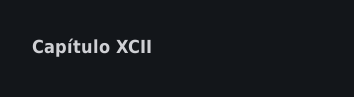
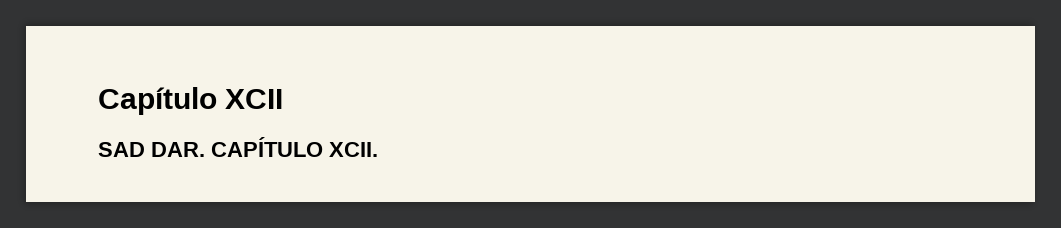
(152, 46) none -> [98,137,378,157] // SAD DAR. CAPÍTULO XCII.

